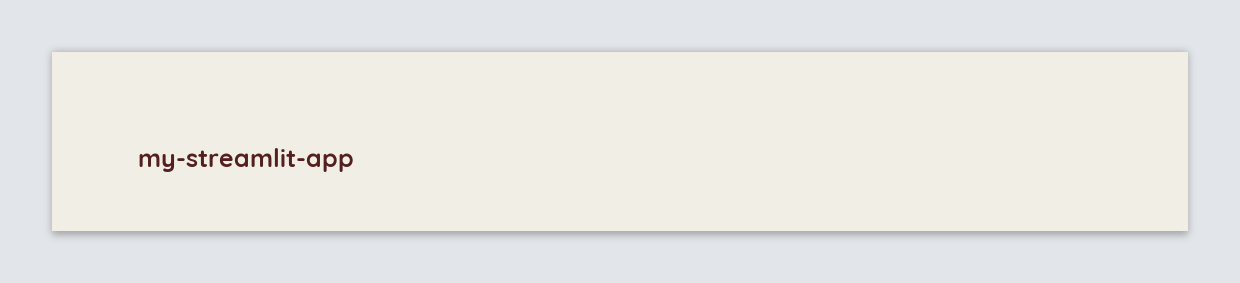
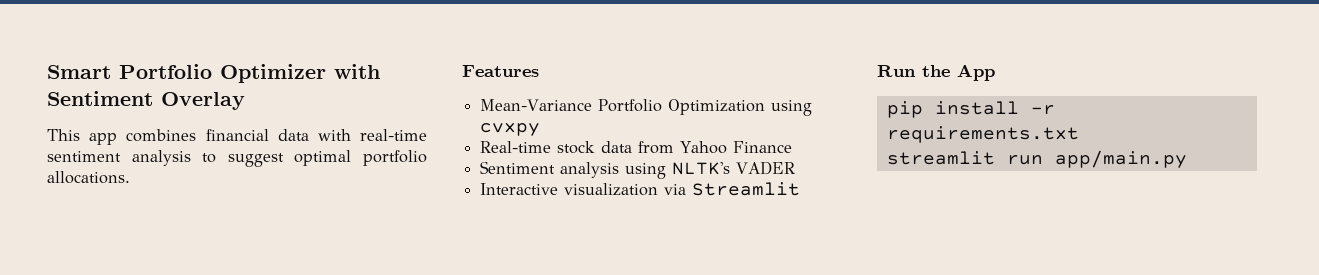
[138,148,354,172] my-streamlit-app -> [47,64,380,83] [47,91,245,110] [47,129,427,145] [47,150,427,167] [47,171,130,184] [462,65,539,77] [480,99,813,116] [480,122,541,136] [480,141,793,154] [480,161,796,179] [480,182,801,196] [877,64,995,81] [886,101,1055,118] [886,126,1079,143] [886,150,1187,168] Smart Portfolio Optimizer with Sentiment Overlay // This app combines financial data with real-time sentiment analysis to suggest optimal portfolio allocations. // Features // Mean-Variance Portfolio Optimization using cvxpy // Real-time stock data from Yahoo Finance // Sentiment analysis using NLTK's VADER // Interactive visualization via Streamlit // Run the App // pip install -r requirements.txt // streamlit run app/main.py

